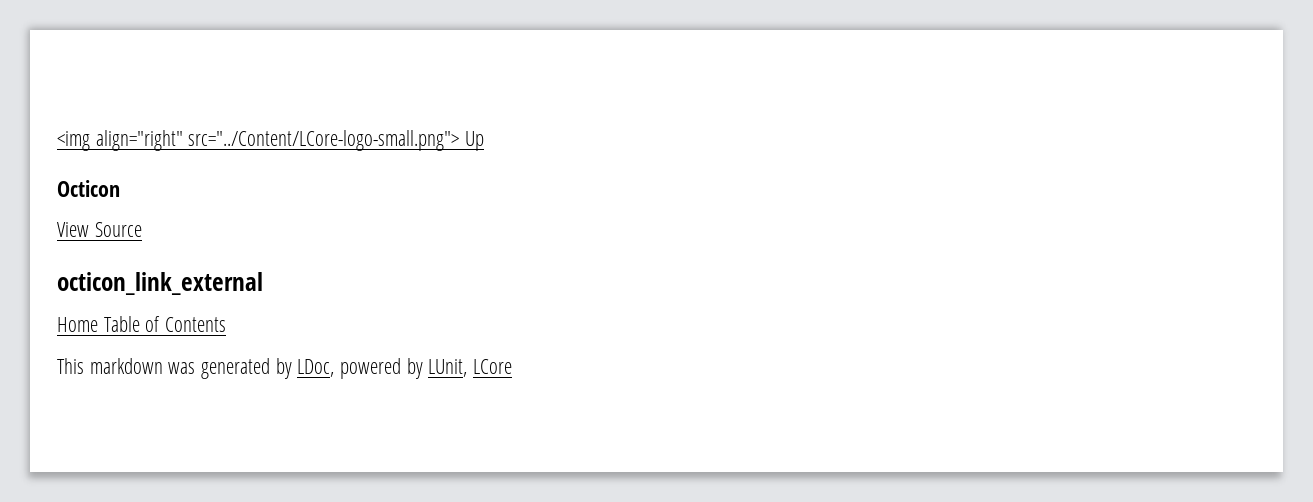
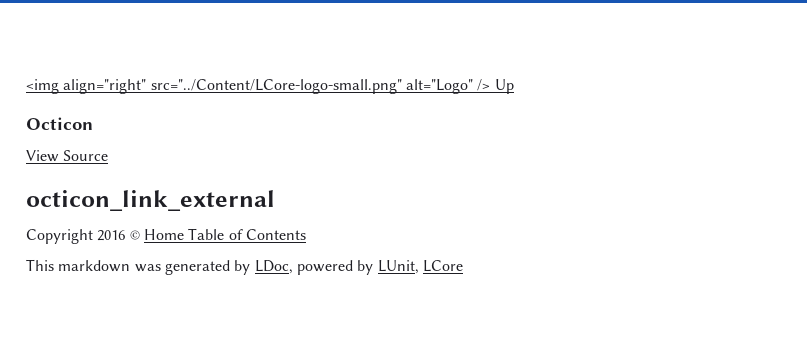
[188,130,460,151] src="../Content/LCore-logo-small.png"> -> [150,79,491,94] src="../Content/LCore-logo-small.png" alt="Logo" />
(263, 283) none -> [26,229,140,244] Copyright 2016 ©

